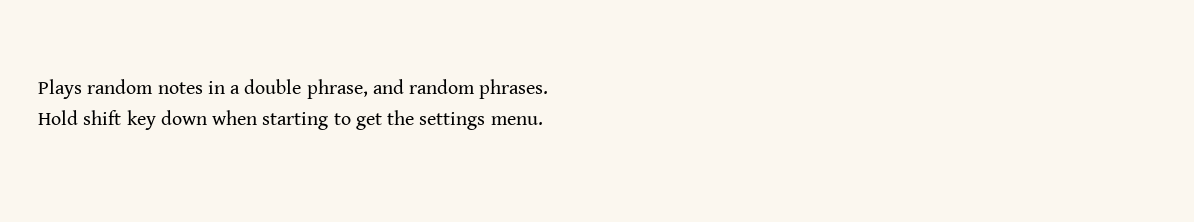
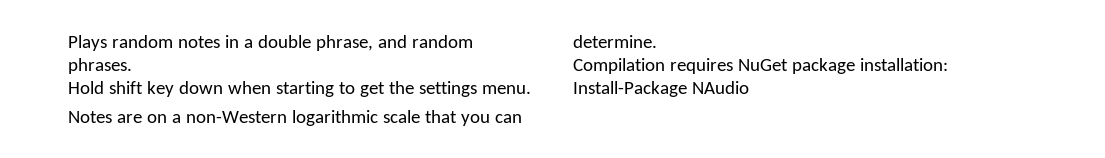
(543, 120) none -> [68,110,522,126] [573,35,657,48] [573,58,948,74] [573,81,749,97] // Notes are on a non-Western logarithmic scale that you can determine. // Compilation requires NuGet package installation: Install-Package NAudio

